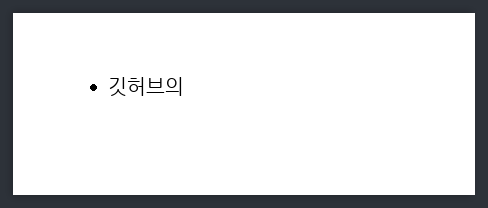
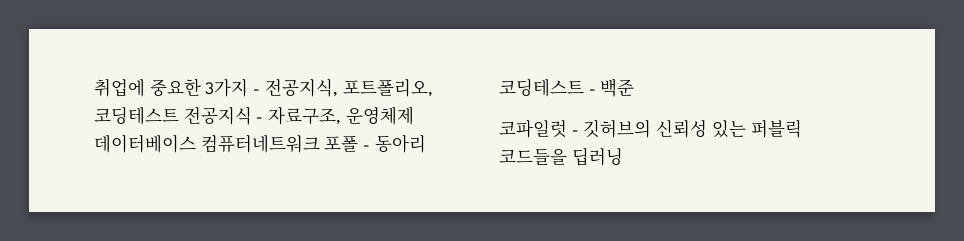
[108,77,184,97] 깃허브의 -> [94,78,433,97] [94,106,414,125] [94,134,426,153] [499,78,635,97] [499,119,802,138] [499,147,623,166] 취업에 중요한 3가지 - 전공지식, 포트폴리오, 코딩테스트 전공지식 - 자료구조, 운영체제 데이터베이스 컴퓨터네트워크 포폴 - 동아리 코딩테스트 - 백준 // 코파일럿 - 깃허브의 신뢰성 있는 퍼블릭 코드들을 딥러닝

